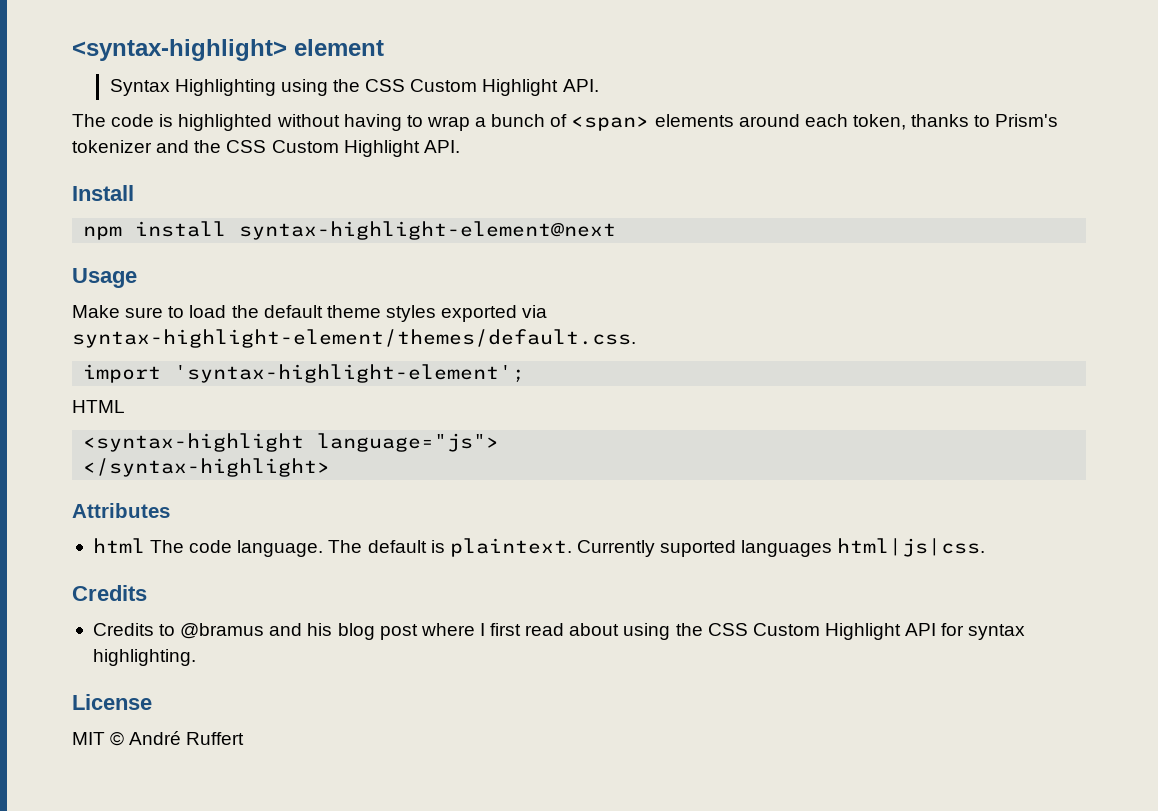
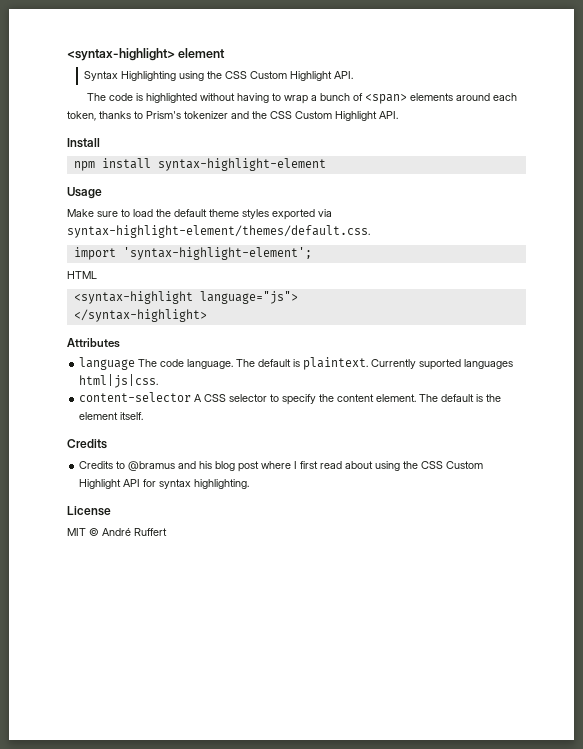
[239,221,617,240] syntax-highlight-element@next -> [157,158,326,171] syntax-highlight-element
[92,538,145,553] html -> [79,357,136,370] language
(986, 547) none -> [79,392,502,405] [79,412,144,420] // content-selector A CSS selector to specify the content element. The default is the element itself.

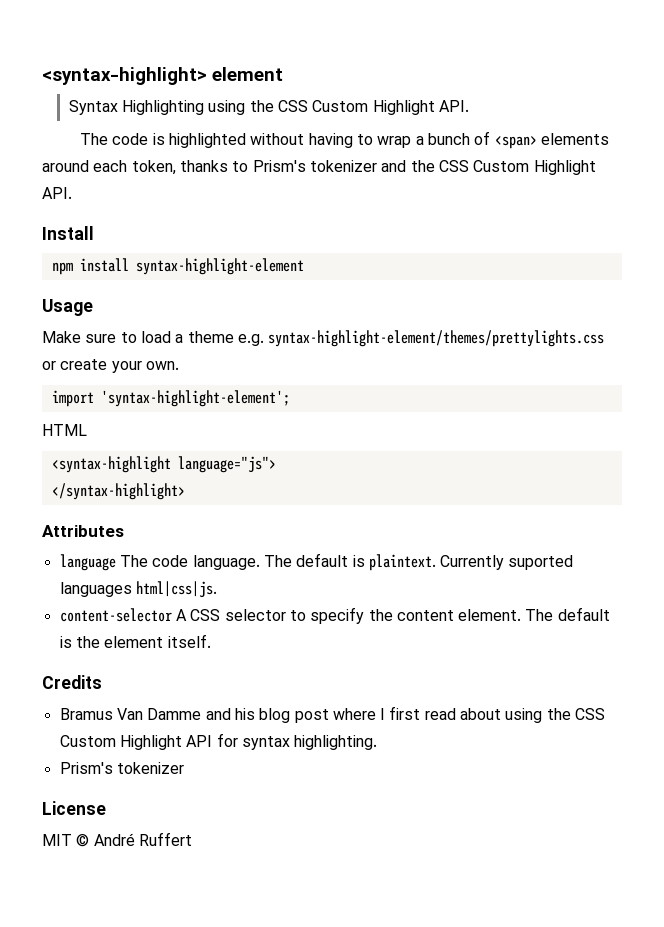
[156,209,332,220] [67,225,370,238] the default theme styles exported via syntax-highlight-element/themes/default.css. -> [175,330,605,347] [42,359,179,373] a theme e.g. syntax-highlight-element/themes/prettylights.css or create your own.
[79,374,159,388] html|js|css. -> [135,581,217,598] html|css|js.
[79,461,176,471] Credits to @bramus -> [59,708,202,720] Bramus Van Damme
(250, 484) none -> [59,762,184,774] // Prism's tokenizer

